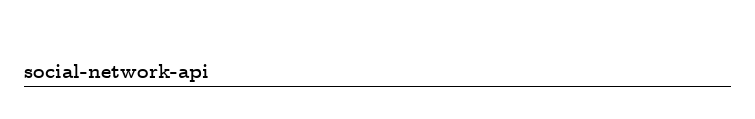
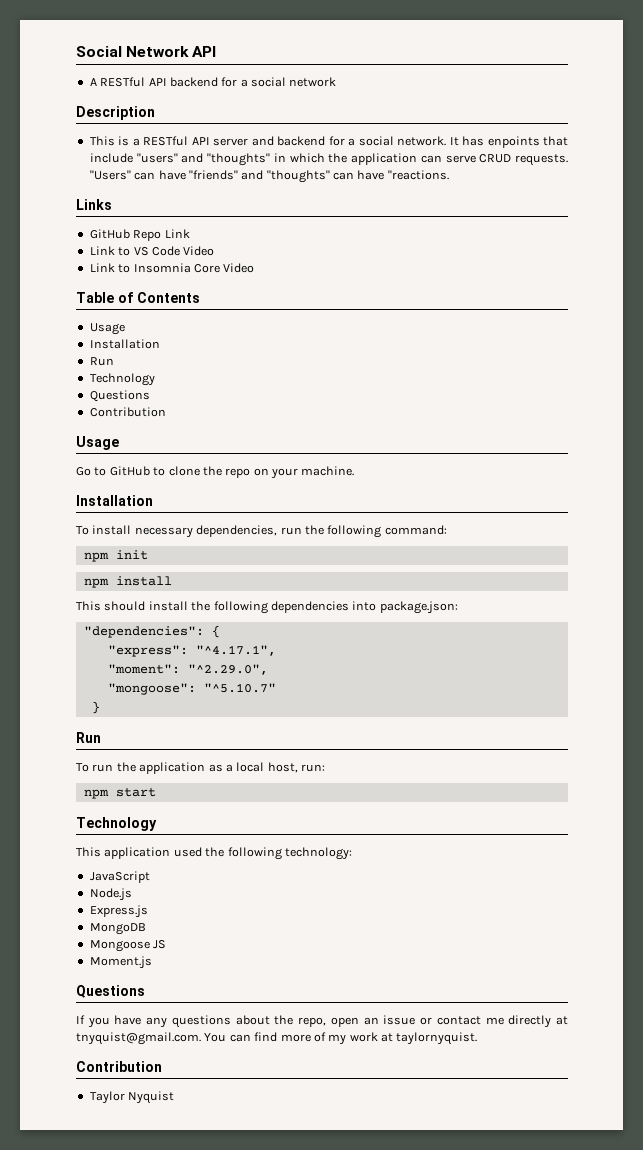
[24,64,209,82] social-network-api -> [76,46,217,57] [89,77,337,87] [76,106,155,120] [89,136,568,148] [89,153,568,166] [89,170,449,183] [76,199,112,210] [89,229,190,241] [89,246,215,256] [89,263,255,273] [76,292,200,303] [89,323,125,335] [89,339,160,349] [89,357,114,366] [89,373,155,386] [89,390,150,402] [89,407,166,417] [76,436,119,450] [76,466,355,479] [76,495,153,506] [76,525,447,538] [83,550,148,562] [83,576,172,588] [76,601,458,614] [83,625,220,638] [107,645,276,657] [107,664,268,675] [107,683,276,695] [91,701,100,714] [76,732,101,743] [76,762,325,774] [83,788,156,799] [76,817,157,831] [76,847,352,860] [89,871,150,883] [89,888,132,901] [89,905,148,918] [89,923,146,935] [89,940,167,952] [89,956,152,969] [76,985,145,998] [76,1015,568,1028] [76,1032,478,1045] [76,1061,162,1072] [89,1091,175,1104] Social Network API // A RESTful API backend for a social network // Description // This is a RESTful API server and backend for a social network. It has enpoints that include "users" and "thoughts" in which the application can serve CRUD requests. "Users" can have "friends" and "thoughts" can have "reactions. // Links // GitHub Repo Link // Link to VS Code Video // Link to Insomnia Core Video // Table of Contents // Usage // Installation // Run // Technology // Questions // Contribution // Usage // Go to GitHub to clone the repo on your machine. // Installation // To install necessary dependencies, run the following command: // npm init // npm install // This should install the following dependencies into package.json: // "dependencies": { // "express": "^4.17.1", // "moment": "^2.29.0", // "mongoose": "^5.10.7" // } // Run // To run the application as a local host, run: // npm start // Technology // This application used the following technology: // JavaScript // Node.js // Express.js // MongoDB // Mongoose JS // Moment.js // Questions // If you have any questions about the repo, open an issue or contact me directly at tnyquist@gmail.com. You can find more of my work at taylornyquist. // Contribution // Taylor Nyquist

